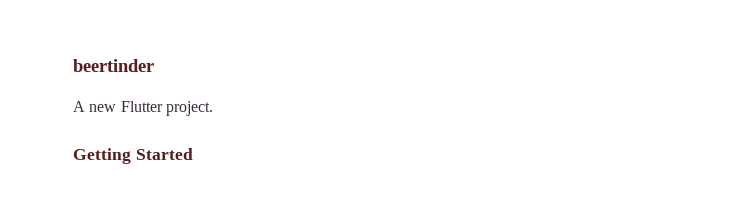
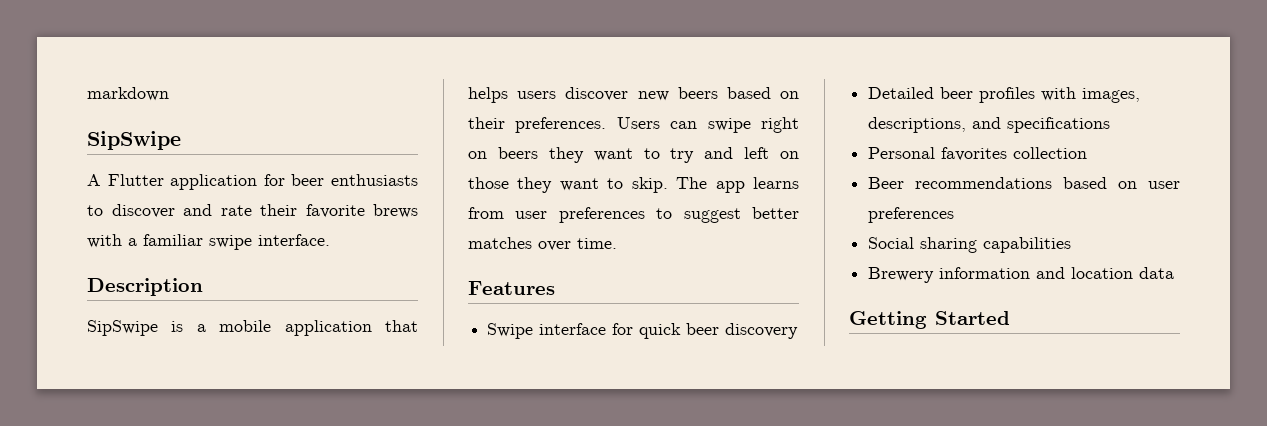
[73,59,154,72] beertinder -> [87,87,169,101] [87,131,181,150] markdown // SipSwipe
[89,101,213,116] new Flutter project. -> [107,174,418,190] [87,204,418,218] [87,234,330,250] [87,278,203,296] [87,320,418,336] [468,87,799,103] [468,117,799,133] [468,147,799,163] [468,177,799,193] [468,207,799,223] [468,237,617,251] [468,281,555,295] [487,323,799,339] [868,87,1141,103] [868,117,1111,133] [868,147,1088,161] [868,177,1180,189] [868,207,955,223] [868,237,1072,253] [868,267,1175,283] Flutter application for beer enthusiasts to discover and rate their favorite brews with a familiar swipe interface. // Description // SipSwipe is a mobile application that helps users discover new beers based on their preferences. Users can swipe right on beers they want to try and left on those they want to skip. The app learns from user preferences to suggest better matches over time. // Features // Swipe interface for quick beer discovery // Detailed beer profiles with images, descriptions, and specifications // Personal favorites collection // Beer recommendations based on user preferences // Social sharing capabilities // Brewery information and location data

